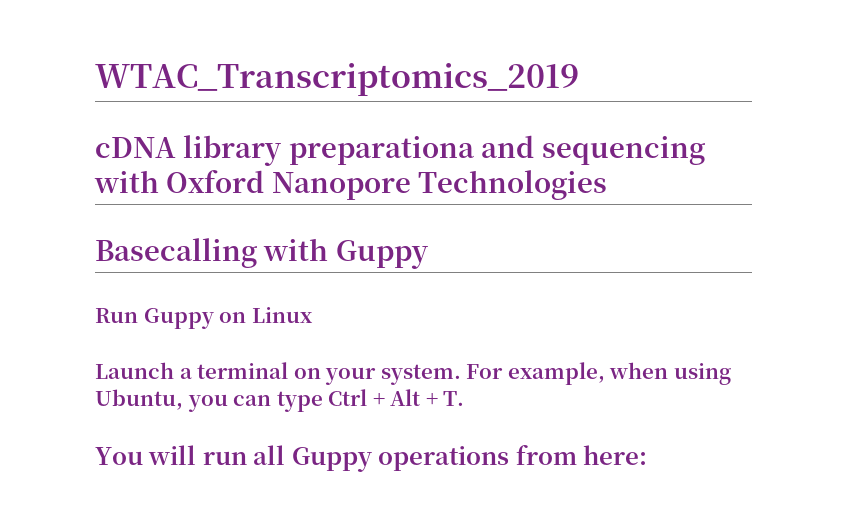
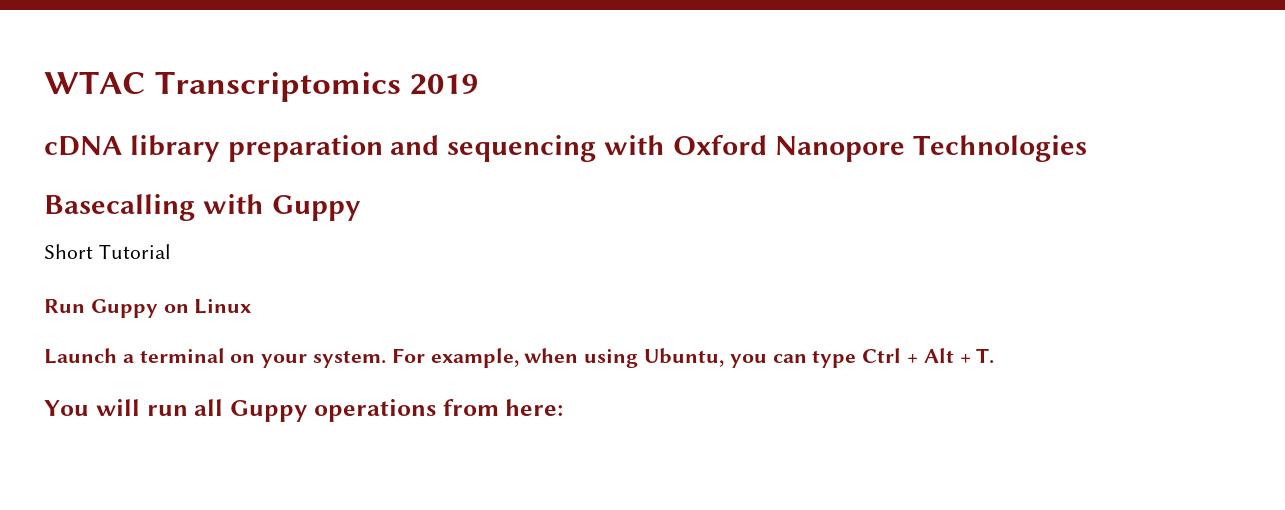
[95,63,579,96] WTAC_Transcriptomics_2019 -> [44,71,479,102] WTAC Transcriptomics 2019
[288,136,474,165] preparationa -> [227,135,383,162] preparation
(428, 254) none -> [44,244,170,259] // Short Tutorial

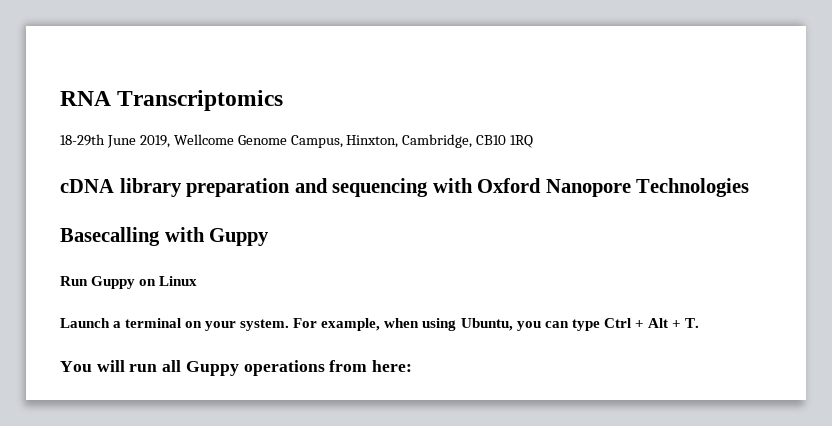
[44,71,146,94] WTAC -> [60,91,111,106] RNA
[410,74,479,95] 2019 -> [60,134,534,148] // 18-29th June 2019, Wellcome Genome Campus, Hinxton, Cambridge, CB10 1RQ
[44,244,170,259] // Short Tutorial -> (270, 237) none

